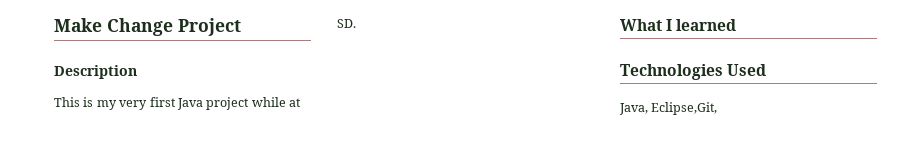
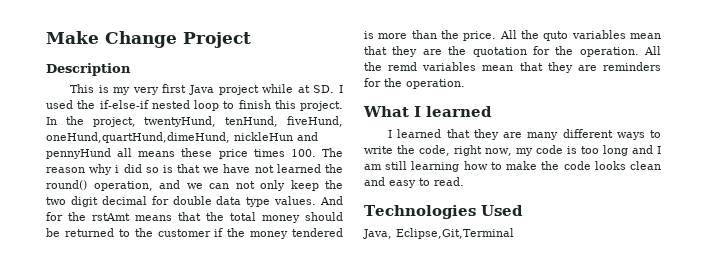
[620,19,737,31] // What I learned -> [339,85,343,93] [46,100,343,111] [46,116,343,127] [46,132,318,143] [46,148,343,159] [46,164,344,175] [46,180,343,191] [46,196,343,207] [46,212,343,223] [46,228,343,239] [364,30,661,41] [364,46,661,57] [364,62,661,73] [364,78,465,89] [363,106,492,117] [388,129,661,140] [364,145,661,156] [364,161,661,172] [364,177,464,188] I used the if-else-if nested loop to finish this project. In the project, twentyHund, tenHund, fiveHund, oneHund,quartHund,dimeHund, nickleHun and pennyHund all means these price times 100. The reason why i did so is that we have not learned the round() operation, and we can not only keep the two digit decimal for double data type values. And for the rstAmt means that the total money should be returned to the customer if the money tendered is more than the price. All the quto variables mean that they are the quotation for the operation. All the remd variables mean that they are reminders for the operation. // What I learned // I learned that they are many different ways to write the code, right now, my code is too long and I am still learning how to make the code looks clean and easy to read.
[651,102,718,115] Eclipse,Git, -> [396,228,514,239] Eclipse,Git,Terminal

